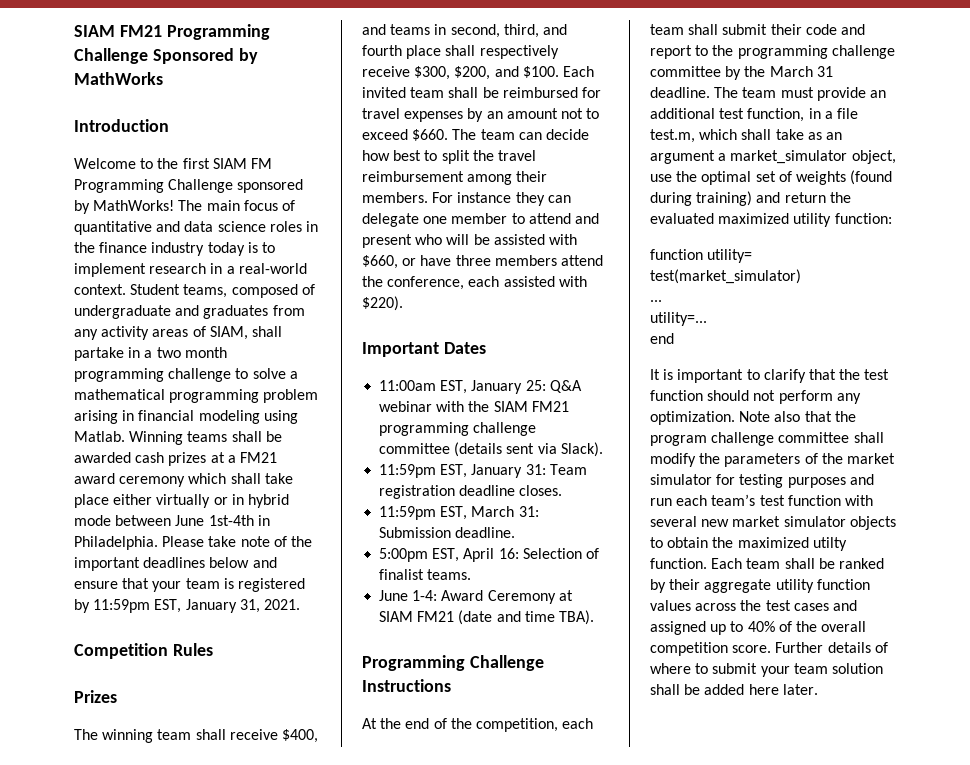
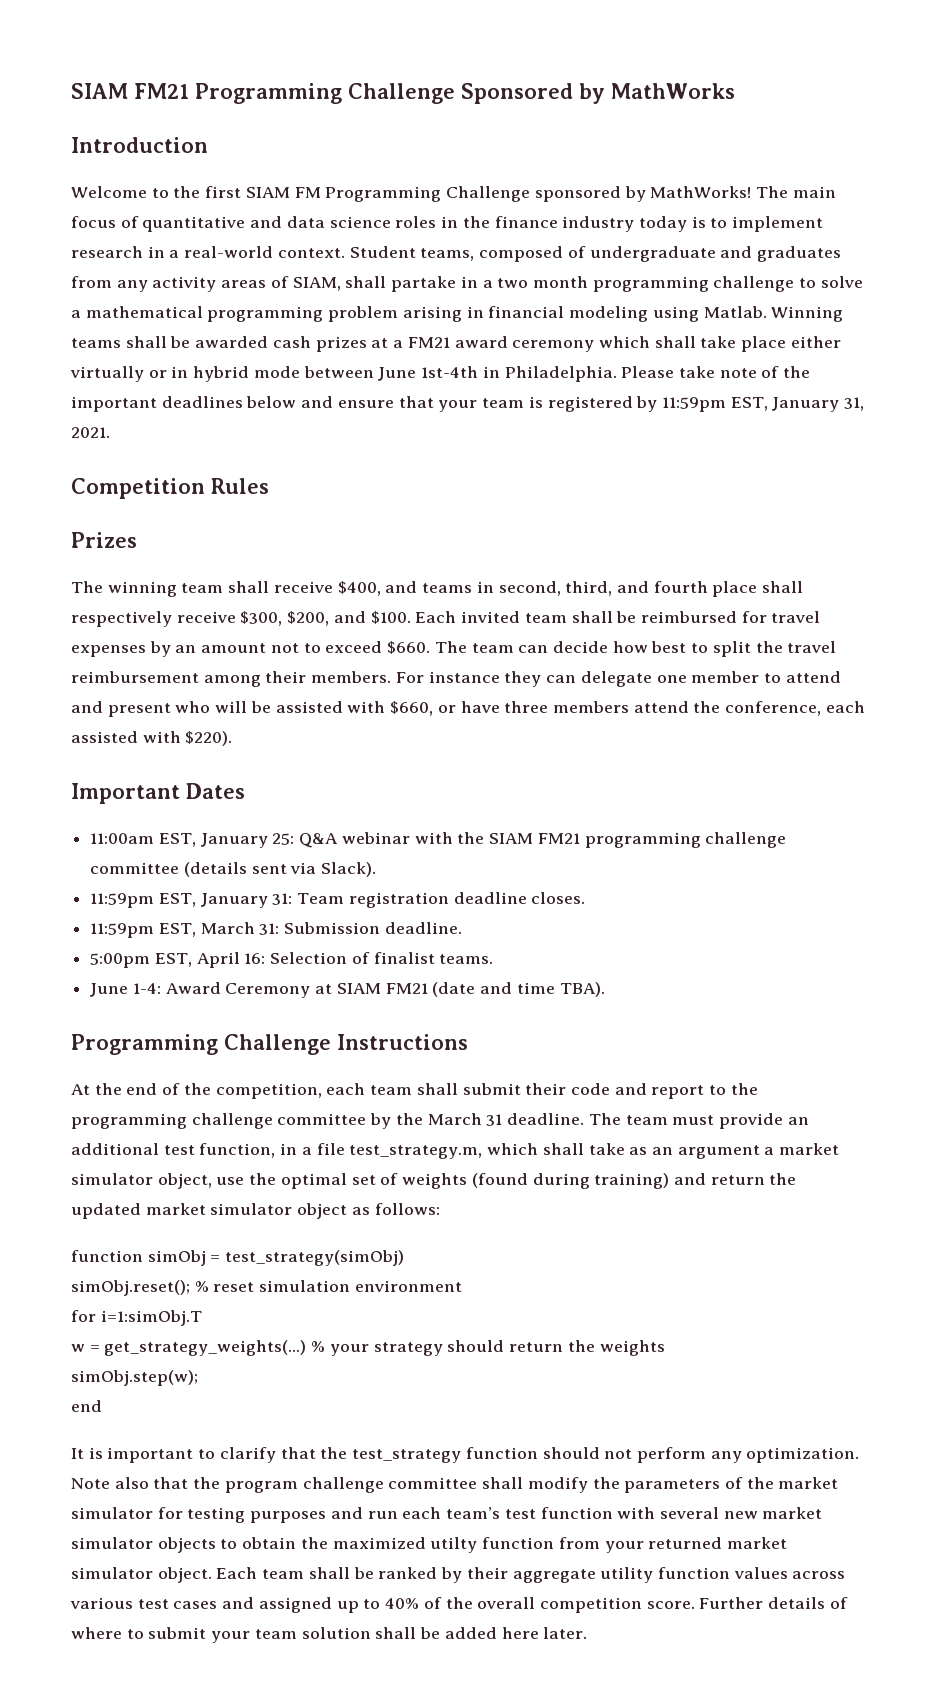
[650,129,695,143] test.m, -> [349,1145,483,1159] test_strategy.m,
[730,150,848,164] market_simulator -> [779,1143,840,1155] [71,1173,153,1185] market simulator
[650,213,892,227] [650,249,753,263] [650,269,801,284] [650,300,662,302] [650,312,707,326] evaluated maximized utility function: // function utility= test(market_simulator) // ... // utility=... -> [71,1203,440,1219] [71,1250,405,1266] [71,1280,462,1296] [71,1310,202,1326] [71,1340,665,1356] [71,1370,198,1386] updated market simulator object as follows: // function simObj = test_strategy(simObj) // simObj.reset(); % reset simulation environment // for i=1:simObj.T // w = get_strategy_weights(...) % your strategy should return the weights // simObj.step(w);
[864,369,890,380] test -> [352,1449,462,1463] test_strategy
[650,558,707,569] function. -> [482,1537,787,1553] [71,1567,212,1583] function from your returned market simulator object.
[740,600,762,611] the -> [70,1597,133,1609] various

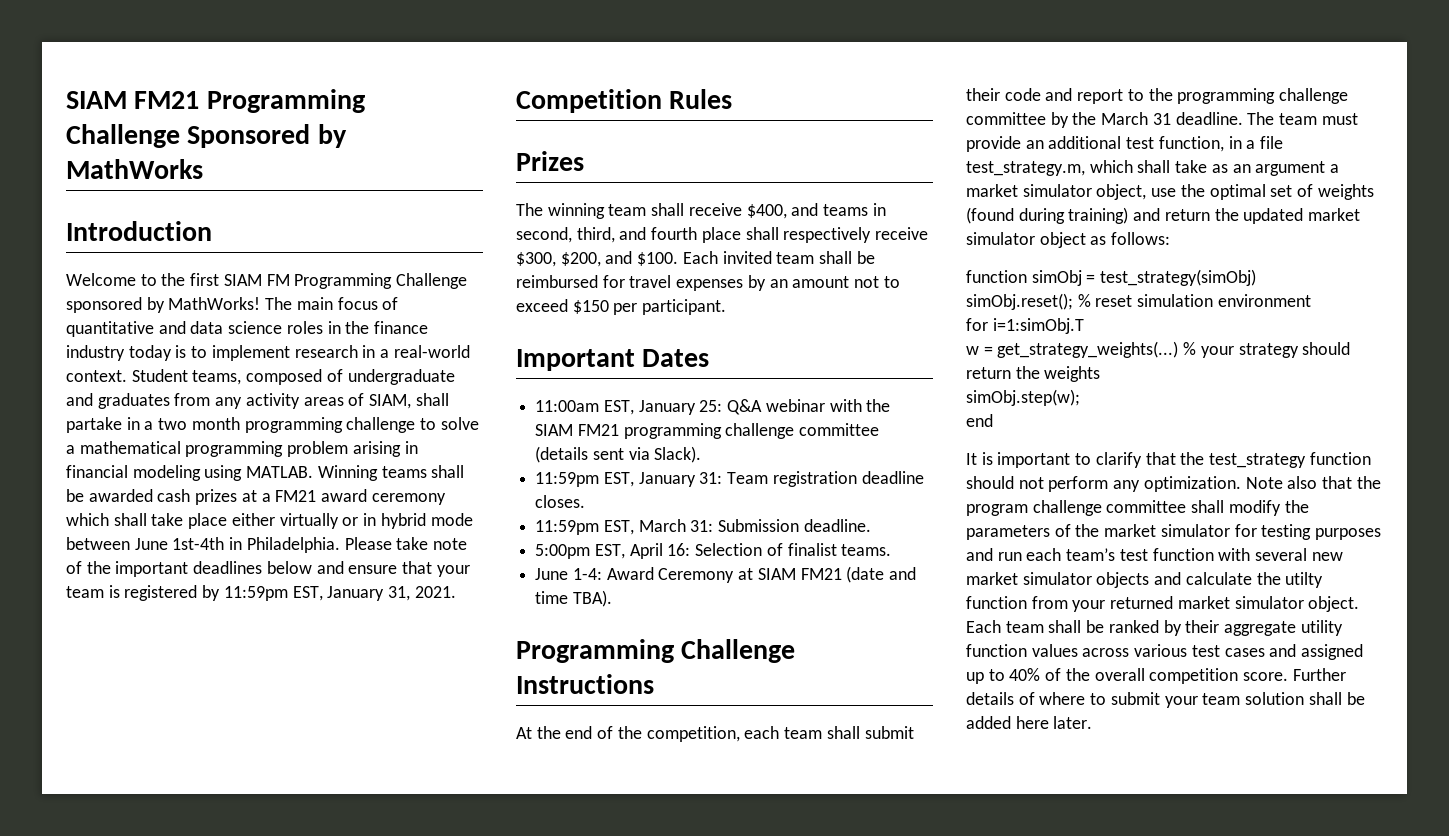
[703,306,767,318] Matlab. -> [246,466,314,478] MATLAB.
[387,641,837,657] [71,671,841,687] [71,701,865,717] [71,731,233,746] $660. The team can decide how best to split the travel reimbursement among their members. For instance they can delegate one member to attend and present who will be assisted with $660, or have three members attend the conference, each assisted with $220). -> [572,299,727,315] $150 per participant.
[220,1537,426,1549] to obtain the maximized -> [1154,572,1281,585] and calculate the

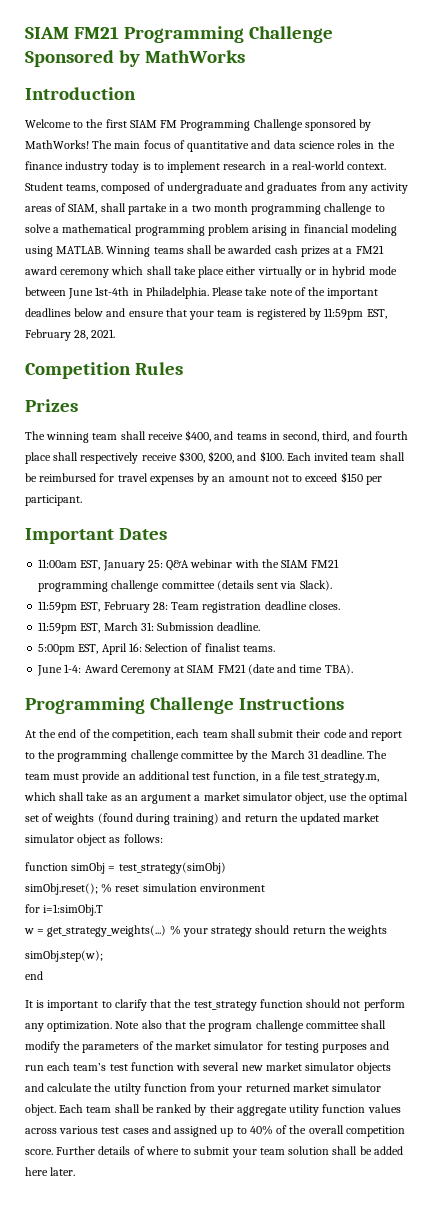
[327,586,411,601] January 31, -> [25,329,89,341] February 28,
[638,472,723,487] January 31: -> [103,601,168,613] February 28:

